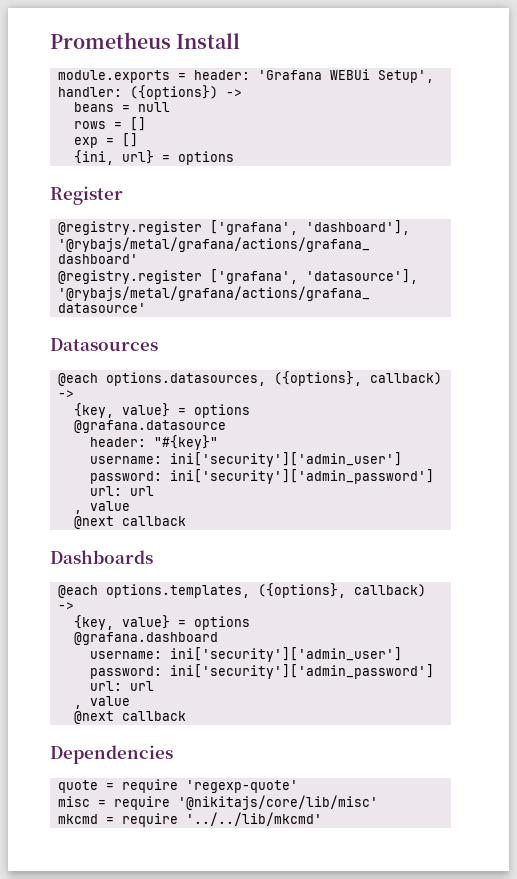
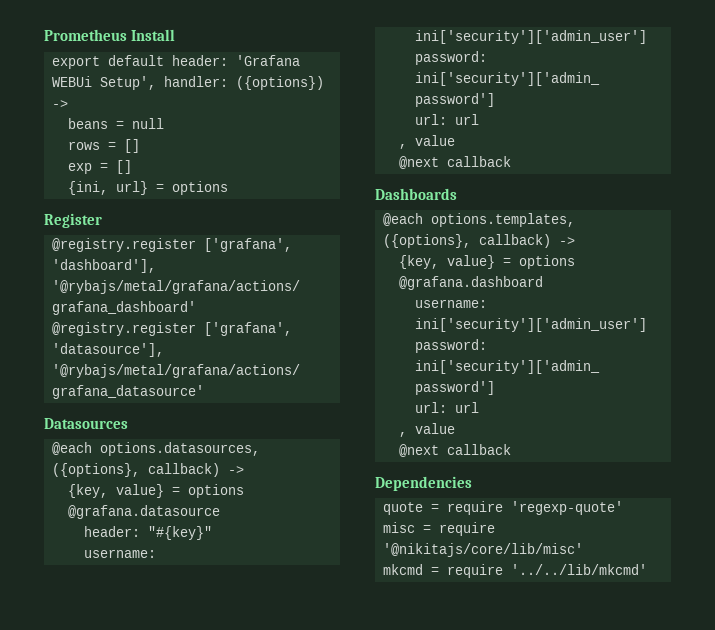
[57,70,186,83] module.exports = -> [51,55,164,69] export default

